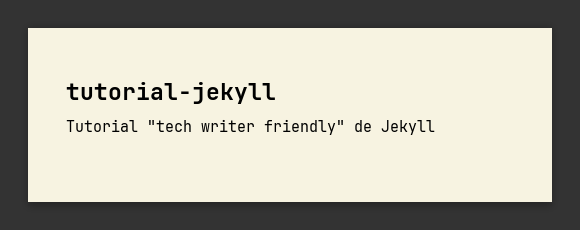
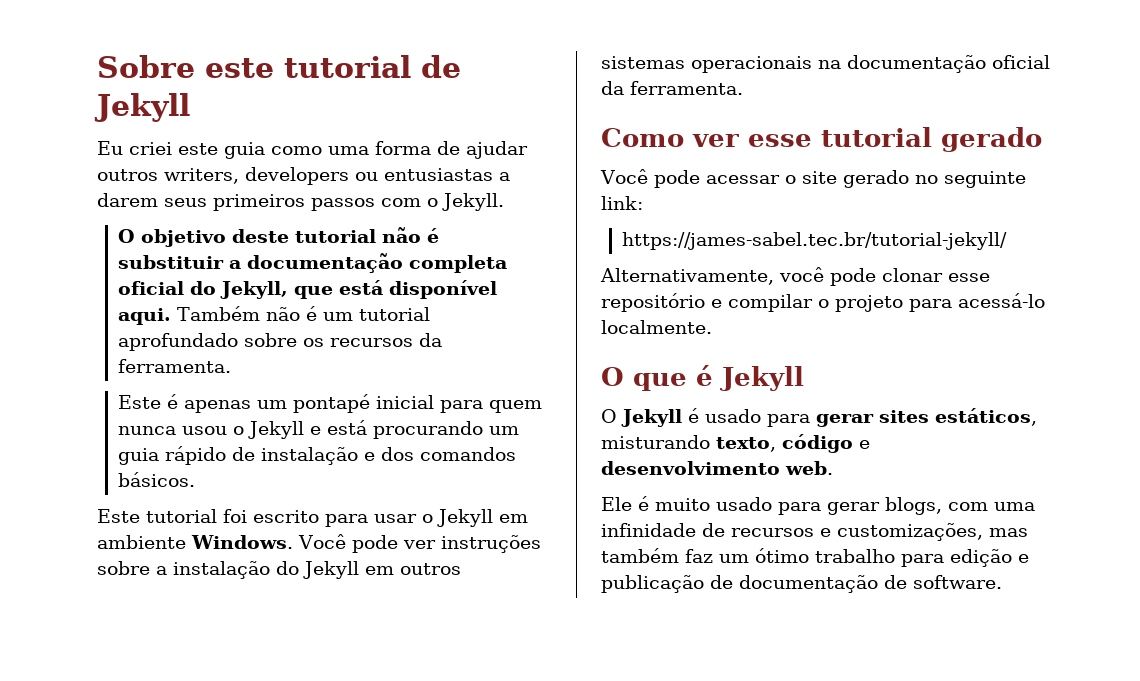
[66,82,276,104] [66,119,435,135] tutorial-jekyll // Tutorial "tech writer friendly" de Jekyll -> [97,55,461,78] [94,93,190,122] [97,141,528,159] [97,167,510,185] [97,193,504,211] [118,227,440,247] [118,253,508,273] [118,280,498,299] [118,306,431,325] [118,333,443,351] [118,359,232,373] [118,394,543,413] [118,420,520,439] [118,446,517,465] [118,472,196,487] [97,509,528,527] [97,534,541,553] [97,561,461,579] [601,55,1050,73] [601,81,743,95] [601,127,1042,152] [600,169,1026,188] [601,196,643,210] [622,232,1008,250] [600,267,990,286] [601,293,1045,312] [601,320,712,334] [601,365,804,391] [601,408,1037,427] [601,434,870,453] [601,461,833,475] [601,496,1035,515] [601,523,1028,541] [601,548,1029,567] [601,575,1002,593] Sobre este tutorial de Jekyll // Eu criei este guia como uma forma de ajudar outros writers, developers ou entusiastas a darem seus primeiros passos com o Jekyll. // O objetivo deste tutorial não é substituir a documentação completa oficial do Jekyll, que está disponível aqui. Também não é um tutorial aprofundado sobre os recursos da ferramenta. // Este é apenas um pontapé inicial para quem nunca usou o Jekyll e está procurando um guia rápido de instalação e dos comandos básicos. // Este tutorial foi escrito para usar o Jekyll em ambiente Windows. Você pode ver instruções sobre a instalação do Jekyll em outros sistemas operacionais na documentação oficial da ferramenta. // Como ver esse tutorial gerado // Você pode acessar o site gerado no seguinte link: // https://james-sabel.tec.br/tutorial-jekyll/ // Alternativamente, você pode clonar esse repositório e compilar o projeto para acessá-lo localmente. // O que é Jekyll // O Jekyll é usado para gerar sites estáticos, misturando texto, código e desenvolvimento web. // Ele é muito usado para gerar blogs, com uma infinidade de recursos e customizações, mas também faz um ótimo trabalho para edição e publicação de documentação de software.

